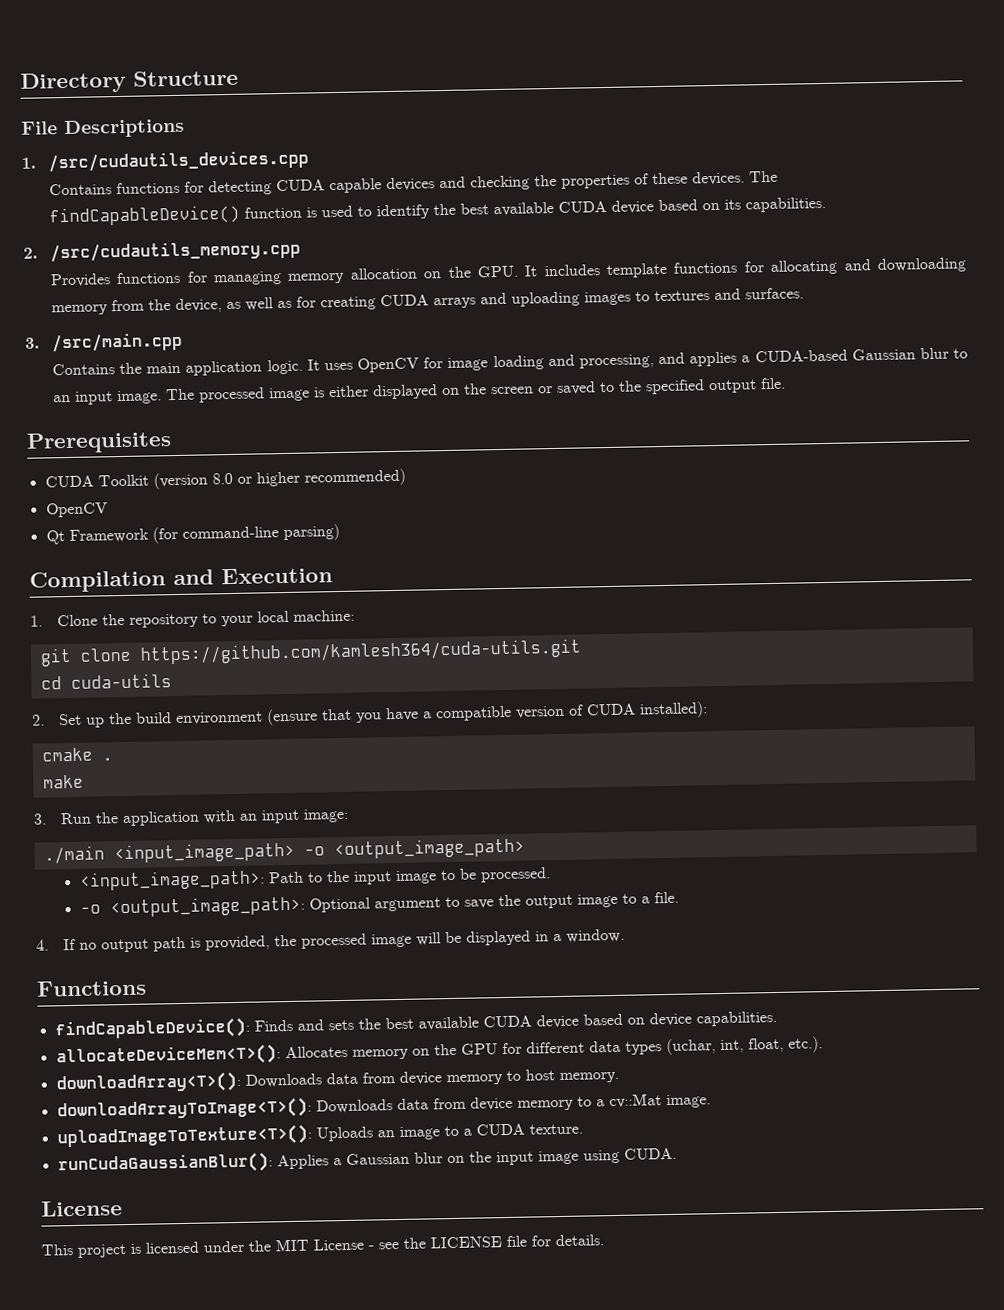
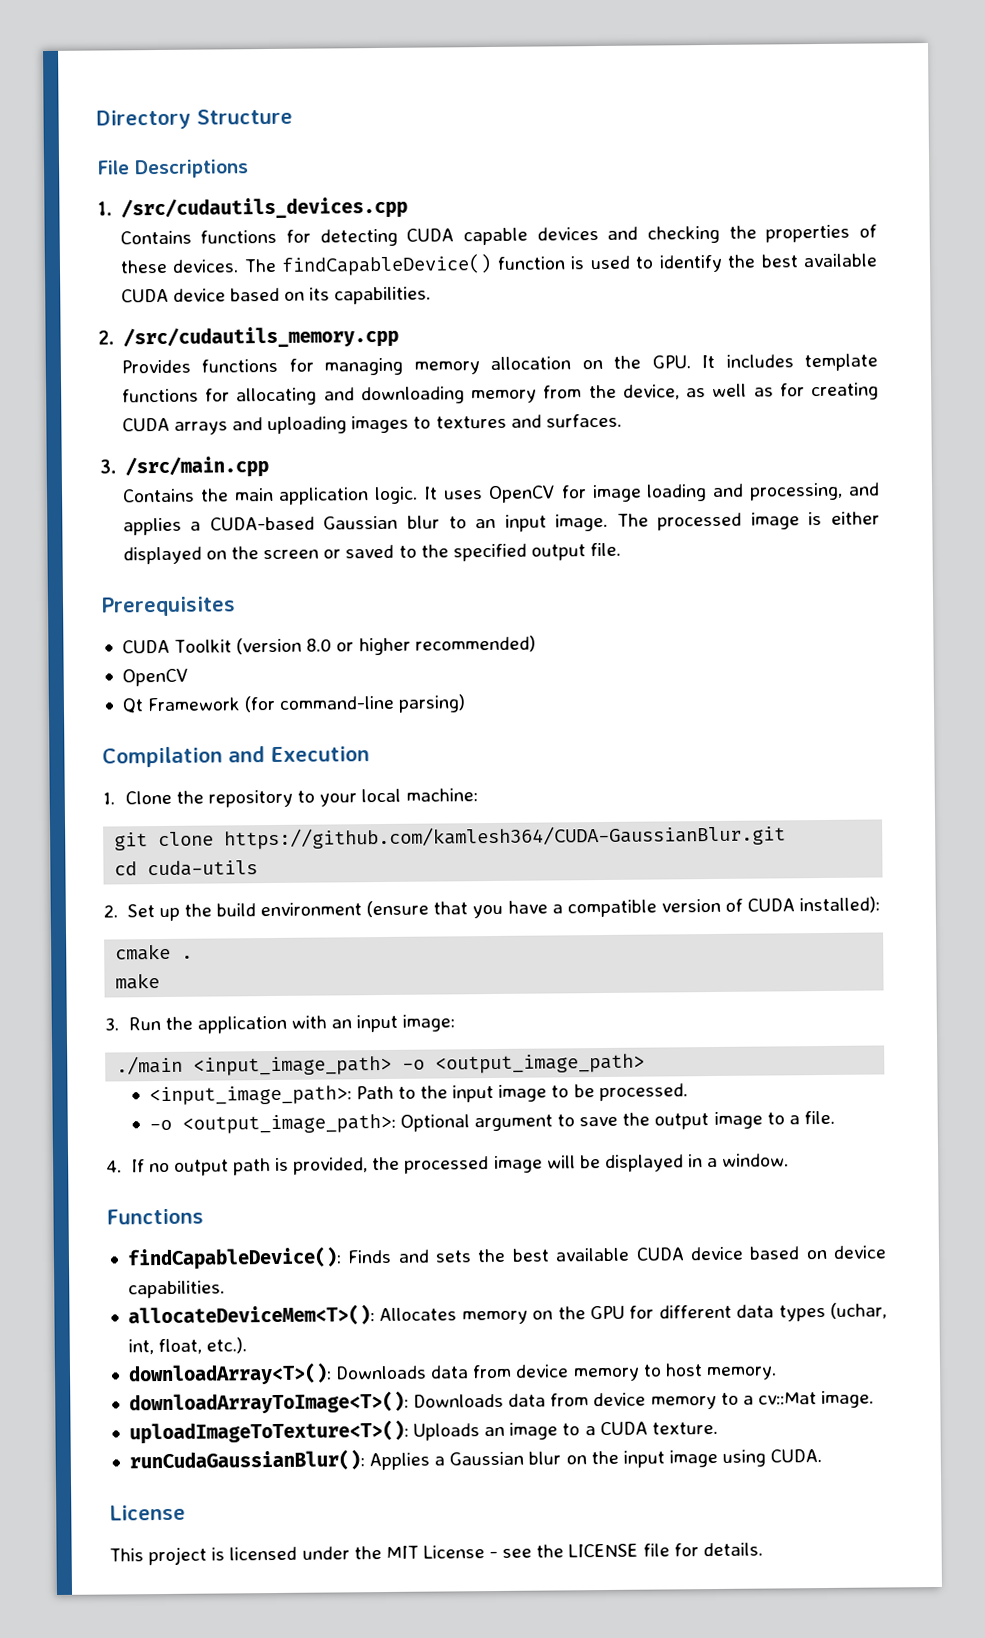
[139,638,582,665] https://github.com/kamlesh364/cuda-utils.git -> [224,824,787,850] https://github.com/kamlesh364/CUDA-GaussianBlur.git

